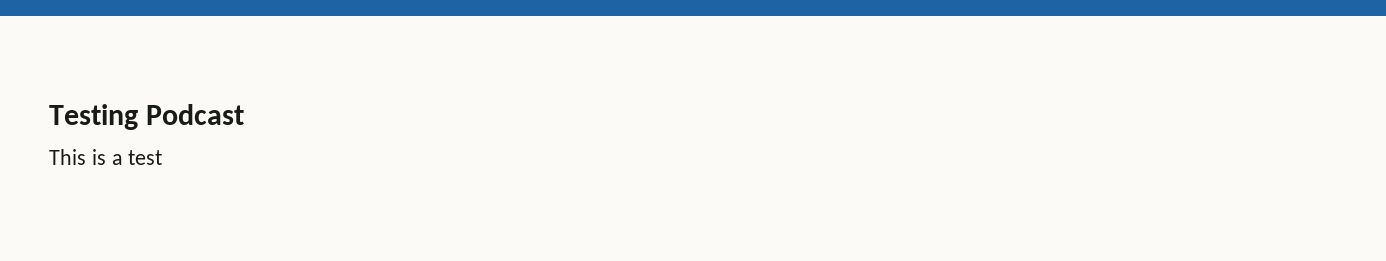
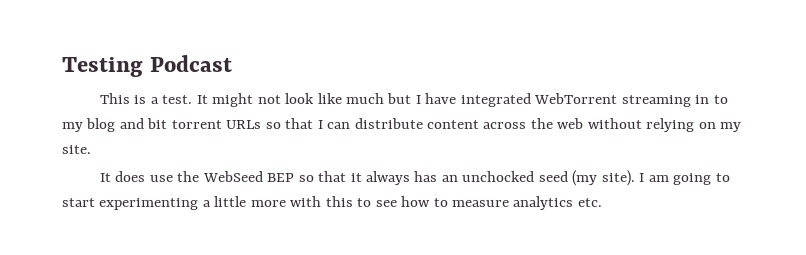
[128,150,163,165] test -> [162,93,728,107] [62,118,742,132] [62,145,91,154] [99,170,730,186] [62,196,602,210] test. It might not look like much but I have integrated WebTorrent streaming in to my blog and bit torrent URLs so that I can distribute content across the web without relying on my site. // It does use the WebSeed BEP so that it always has an unchocked seed (my site). I am going to start experimenting a little more with this to see how to measure analytics etc.

